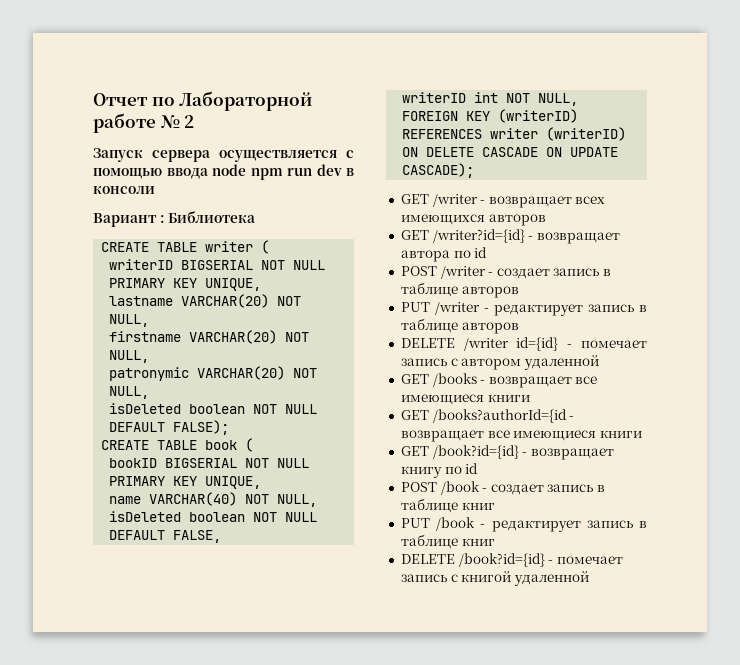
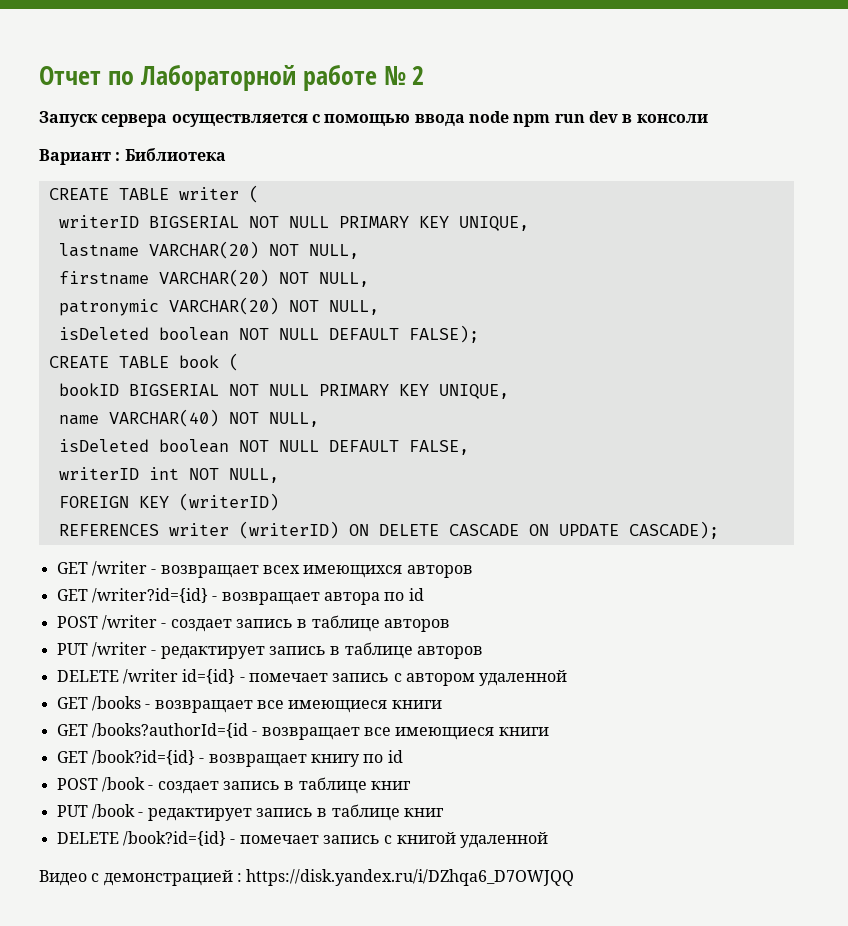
(589, 578) none -> [39,869,575,886] // Видео с демонстрацией : https://disk.yandex.ru/i/DZhqa6_D7OWJQQ

